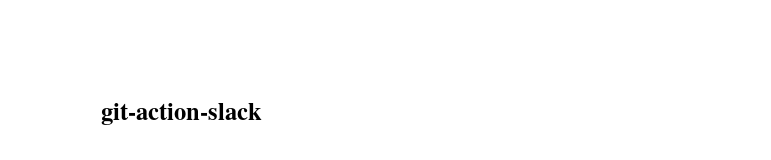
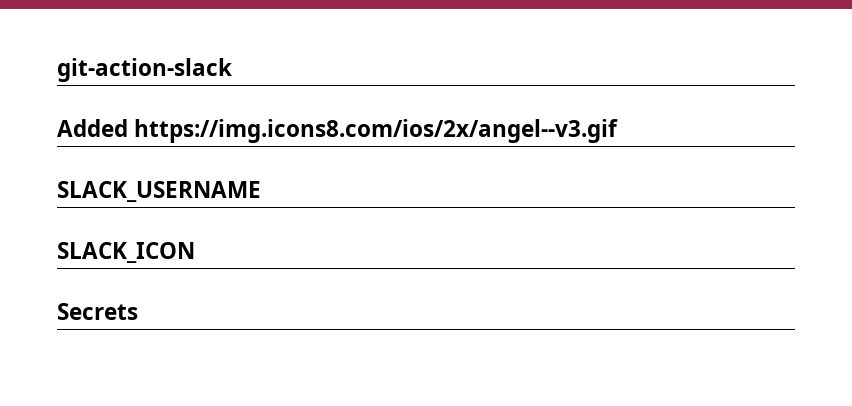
(262, 114) none -> [57,119,619,143] [57,181,261,202] [57,242,195,263] [57,303,138,320] // Added https://img.icons8.com/ios/2x/angel--v3.gif // SLACK_USERNAME // SLACK_ICON // Secrets

